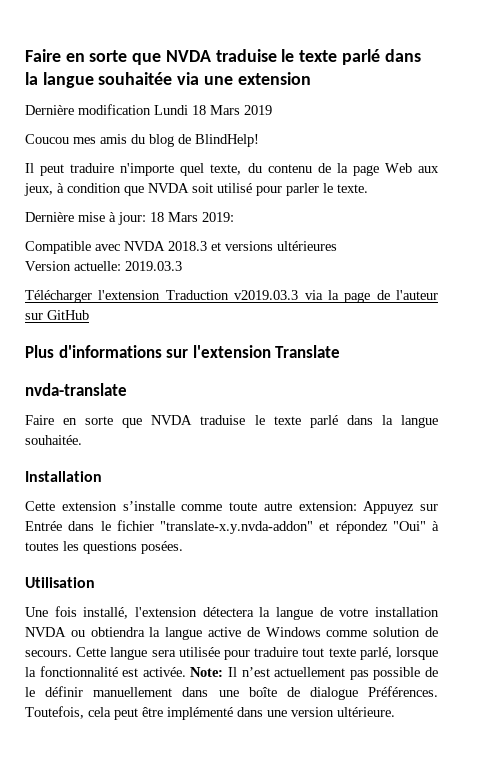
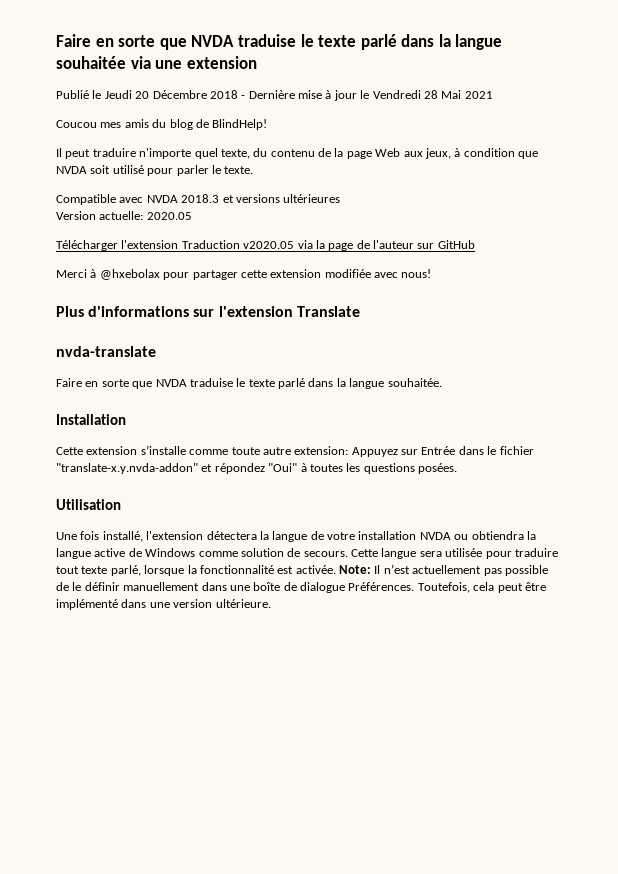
[25,104,272,115] Dernière modification Lundi 18 Mars 2019 -> [56,90,493,101] Publié le Jeudi 20 Décembre 2018 - Dernière mise à jour le Vendredi 28 Mai 2021
[25,212,234,225] // Dernière mise à jour: 18 Mars 2019: -> (254, 170) none
[125,261,182,271] 2019.03.3 -> [146,212,192,220] 2020.05
[234,290,299,300] v2019.03.3 -> [243,241,295,249] v2020.05
(89, 315) none -> [56,269,432,280] // Merci à @hxebolax pour partager cette extension modifiée avec nous!

